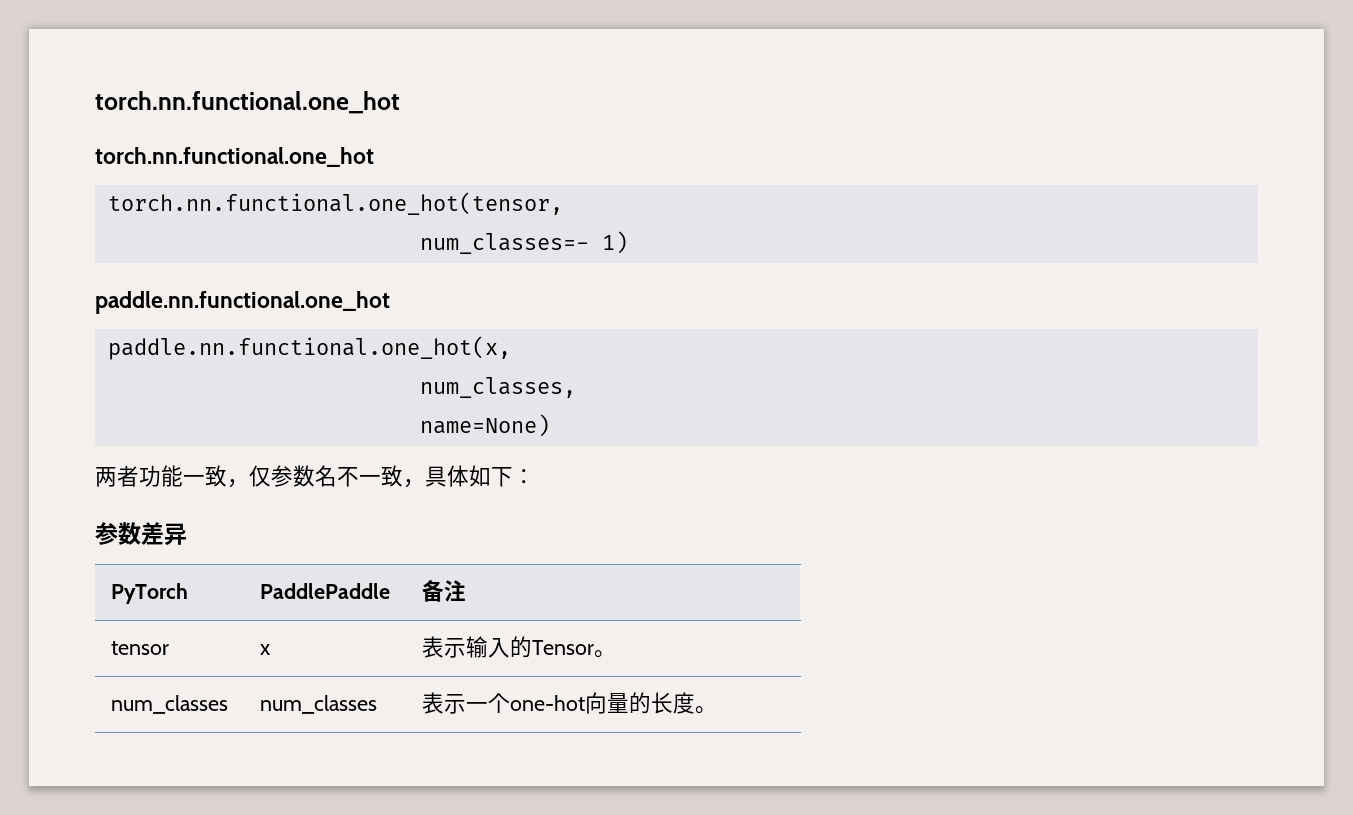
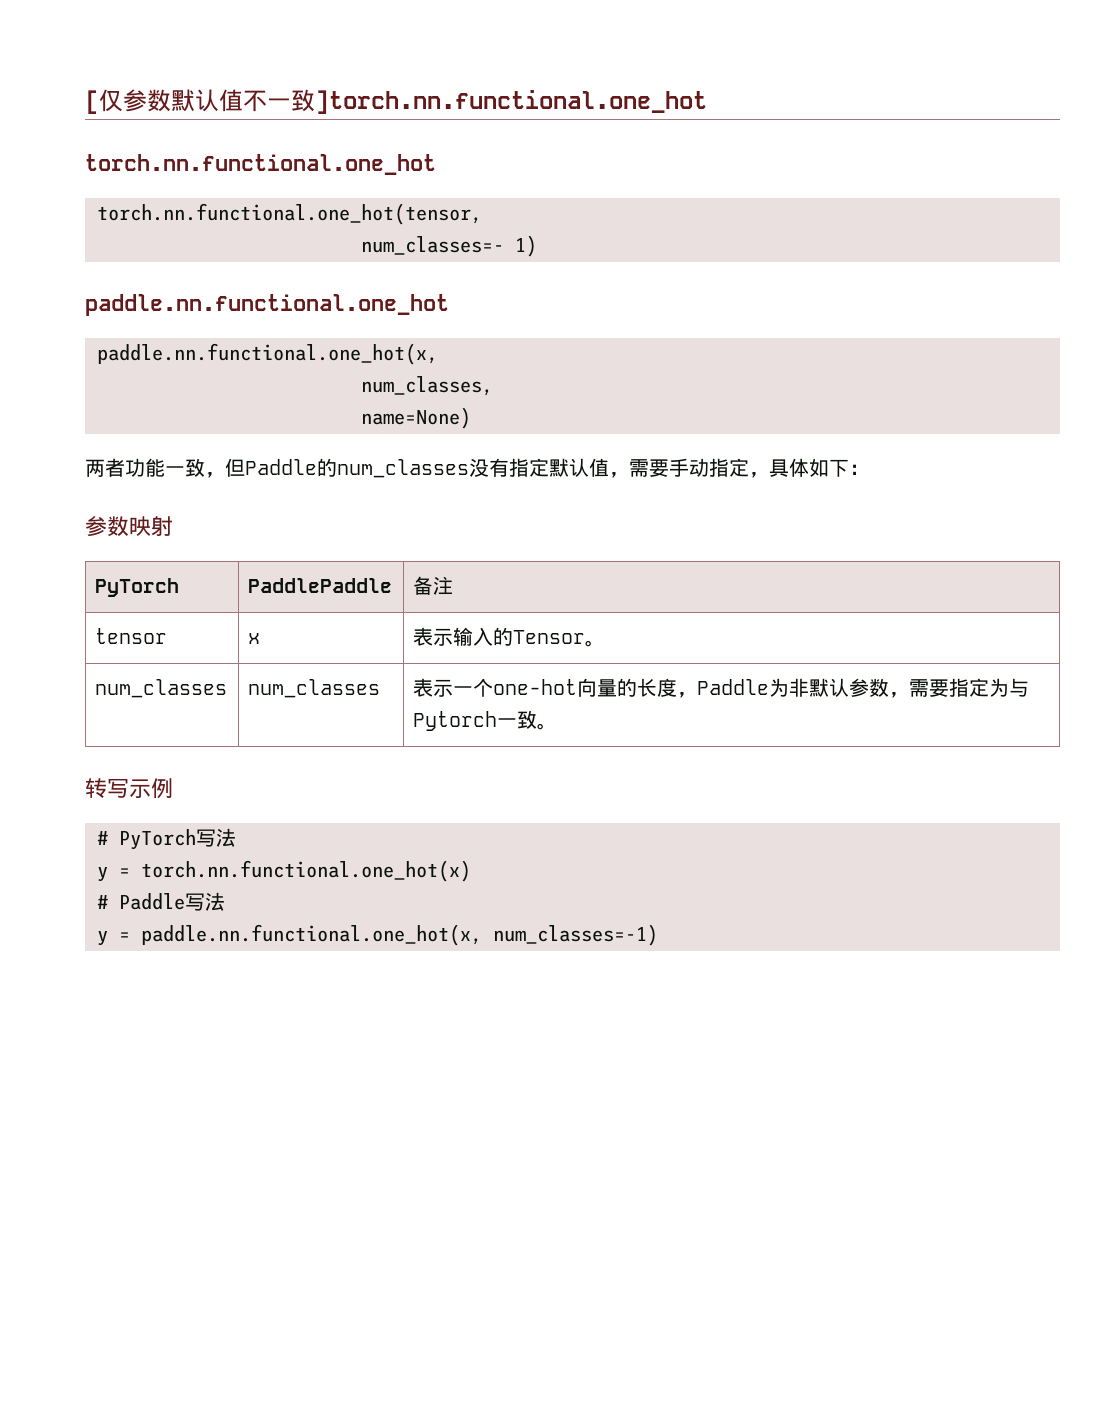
[95,91,400,114] torch.nn.functional.one_hot -> [85,89,707,114] [仅参数默认值不一致]torch.nn.functional.one_hot
[249,465,403,487] 仅参数名不一致 -> [225,458,749,478] 但Paddle的num_classes没有指定默认值，需要手动指定
[141,522,187,546] 差异 -> [129,516,173,536] 映射
[694,706,717,714] 。 -> [677,678,1030,698] [413,710,558,731] [85,778,173,799] [97,828,236,850] [97,860,471,882] [97,892,225,911] [97,924,658,946] ，Paddle为非默认参数，需要指定为与Pytorch一致。 // 转写示例 // # PyTorch写法 // y = torch.nn.functional.one_hot(x) // # Paddle写法 // y = paddle.nn.functional.one_hot(x, num_classes=-1)

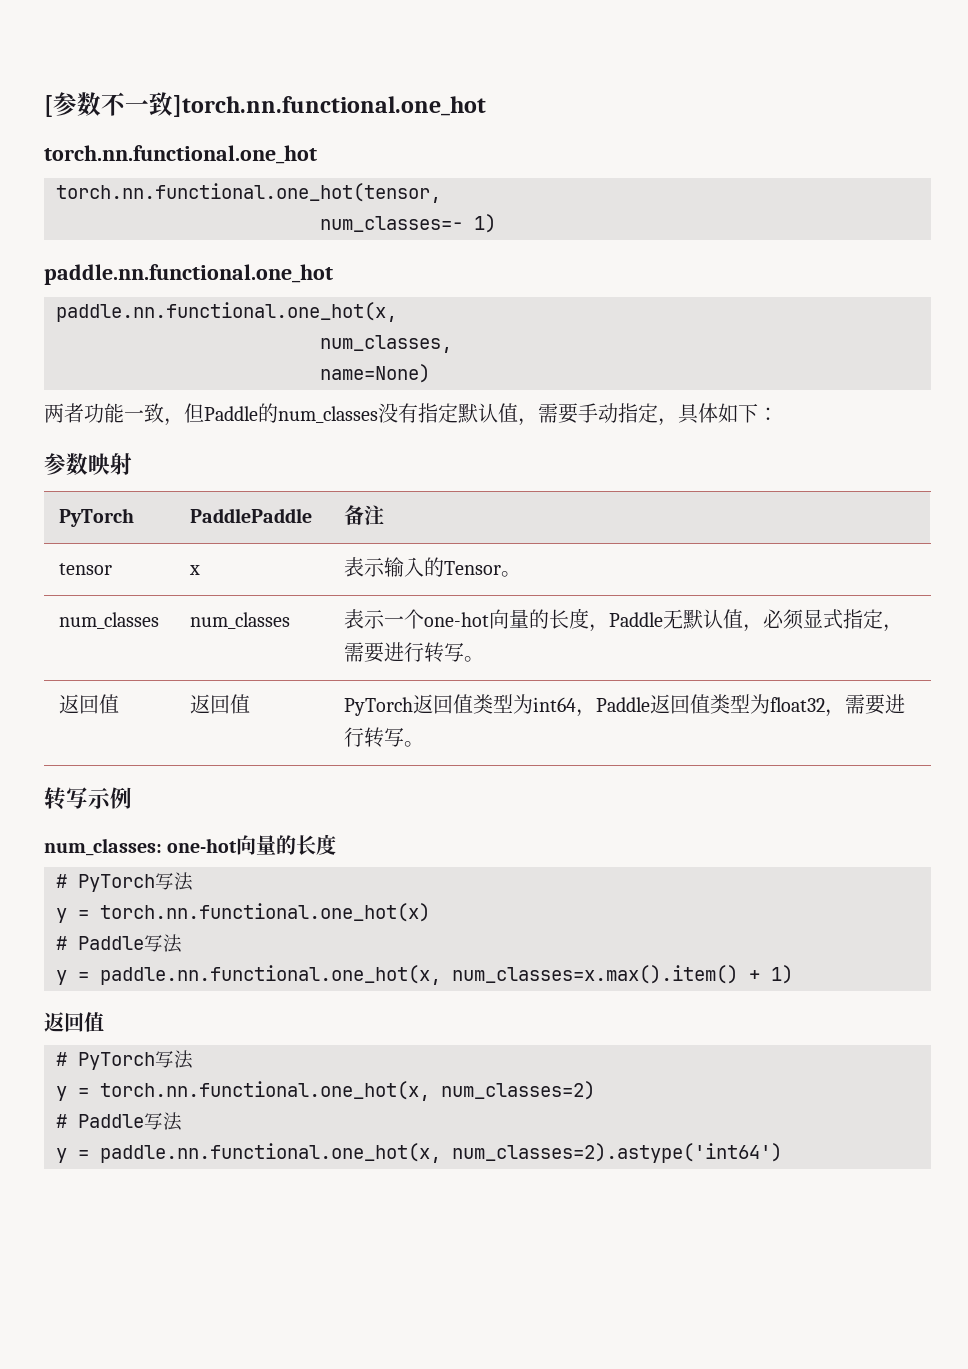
[99,89,243,112] 仅参数默认值 -> [53,92,101,116] 参数
[769,678,1030,698] [413,710,558,731] [85,778,173,799] 为非默认参数，需要指定为与Pytorch一致。 // 转写示例 -> [663,609,904,632] [344,642,485,663] [59,694,120,714] [190,694,251,714] [344,694,906,717] [344,727,425,748] [44,787,132,810] [44,834,337,856] 无默认值，必须显式指定，需要进行转写。 // 返回值 | 返回值 | PyTorch返回值类型为int64，Paddle返回值类型为float32，需要进行转写。 // 转写示例 // num_classes: one-hot向量的长度
[493,924,658,946] num_classes=-1) -> [452,965,793,984] [44,1012,104,1032] [56,1050,193,1070] [56,1081,595,1101] [56,1112,182,1131] [56,1143,782,1163] num_classes=x.max().item() + 1) // 返回值 // # PyTorch写法 // y = torch.nn.functional.one_hot(x, num_classes=2) // # Paddle写法 // y = paddle.nn.functional.one_hot(x, num_classes=2).astype('int64')

